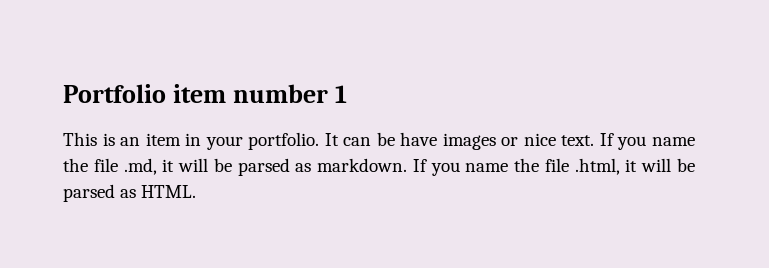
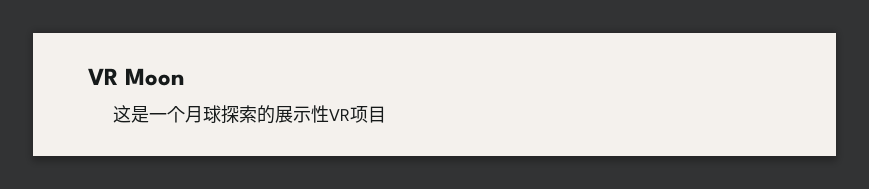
[63,84,348,103] [63,132,695,150] [63,158,695,176] [63,184,197,202] Portfolio item number 1 // This is an item in your portfolio. It can be have images or nice text. If you name the file .md, it will be parsed as markdown. If you name the file .html, it will be parsed as HTML. -> [88,68,184,86] [113,105,387,124] VR Moon // 这是一个月球探索的展示性VR项目

